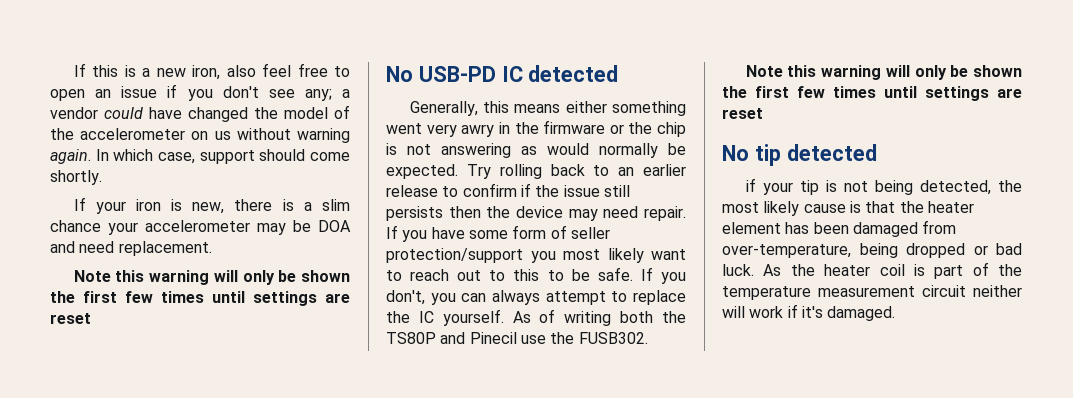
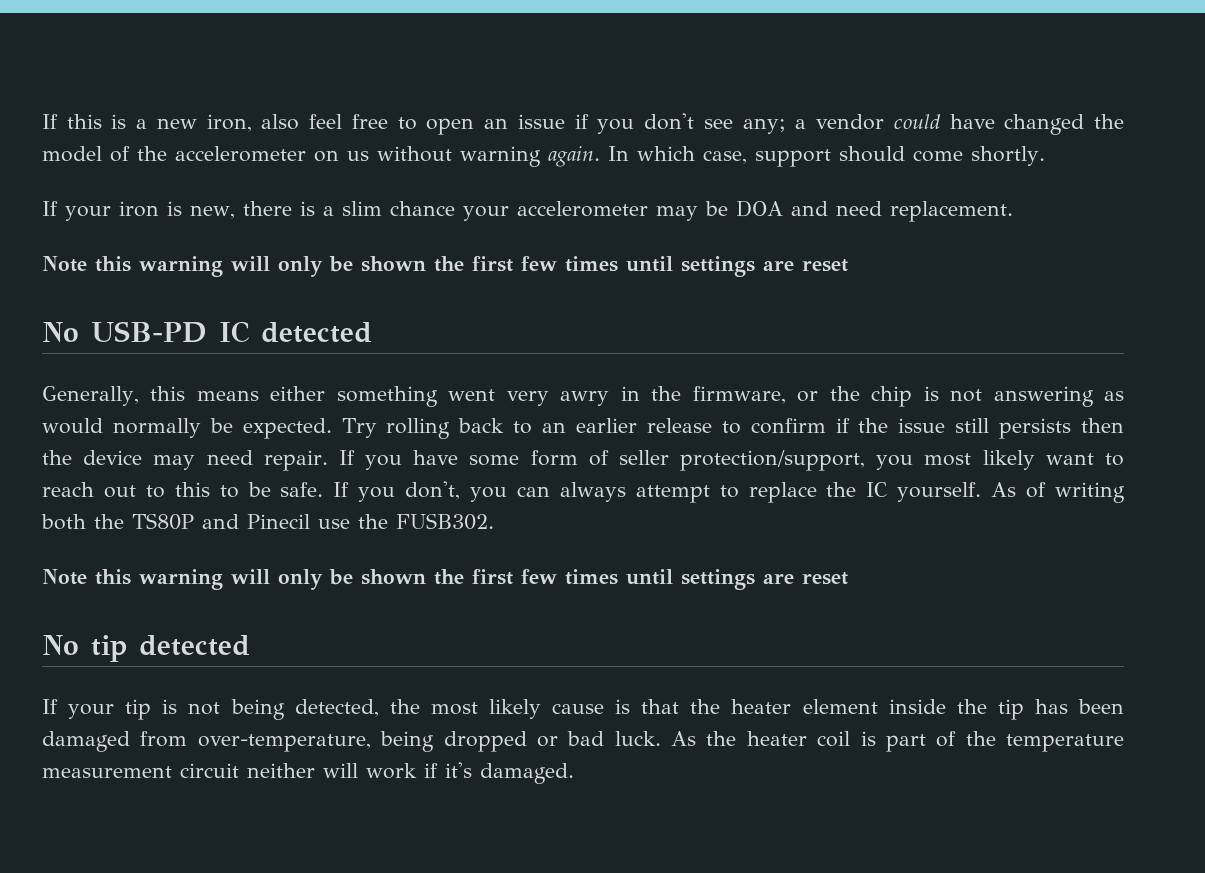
[543,120,606,134] firmware -> [692,386,786,404] firmware,
[386,248,523,263] protection/support -> [680,450,866,471] protection/support,
[745,178,756,192] if -> [42,699,58,714] If
(781, 228) none -> [888,699,1024,720] inside the tip

